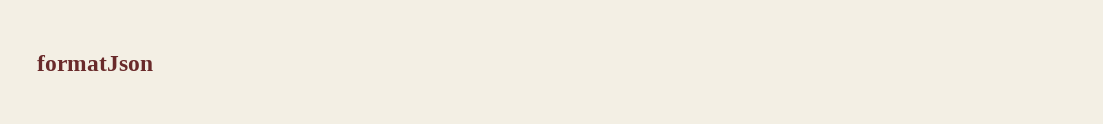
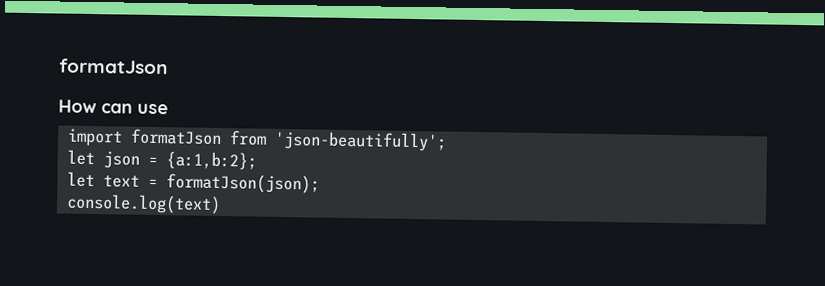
[37,55,153,71] formatJson -> [59,58,168,75] [58,99,168,115] [66,128,447,152] [66,149,257,170] [66,171,320,194] [65,193,221,215] formatJson // How can use // import formatJson from 'json-beautifully'; // let json = {a:1,b:2}; // let text = formatJson(json); // console.log(text)

